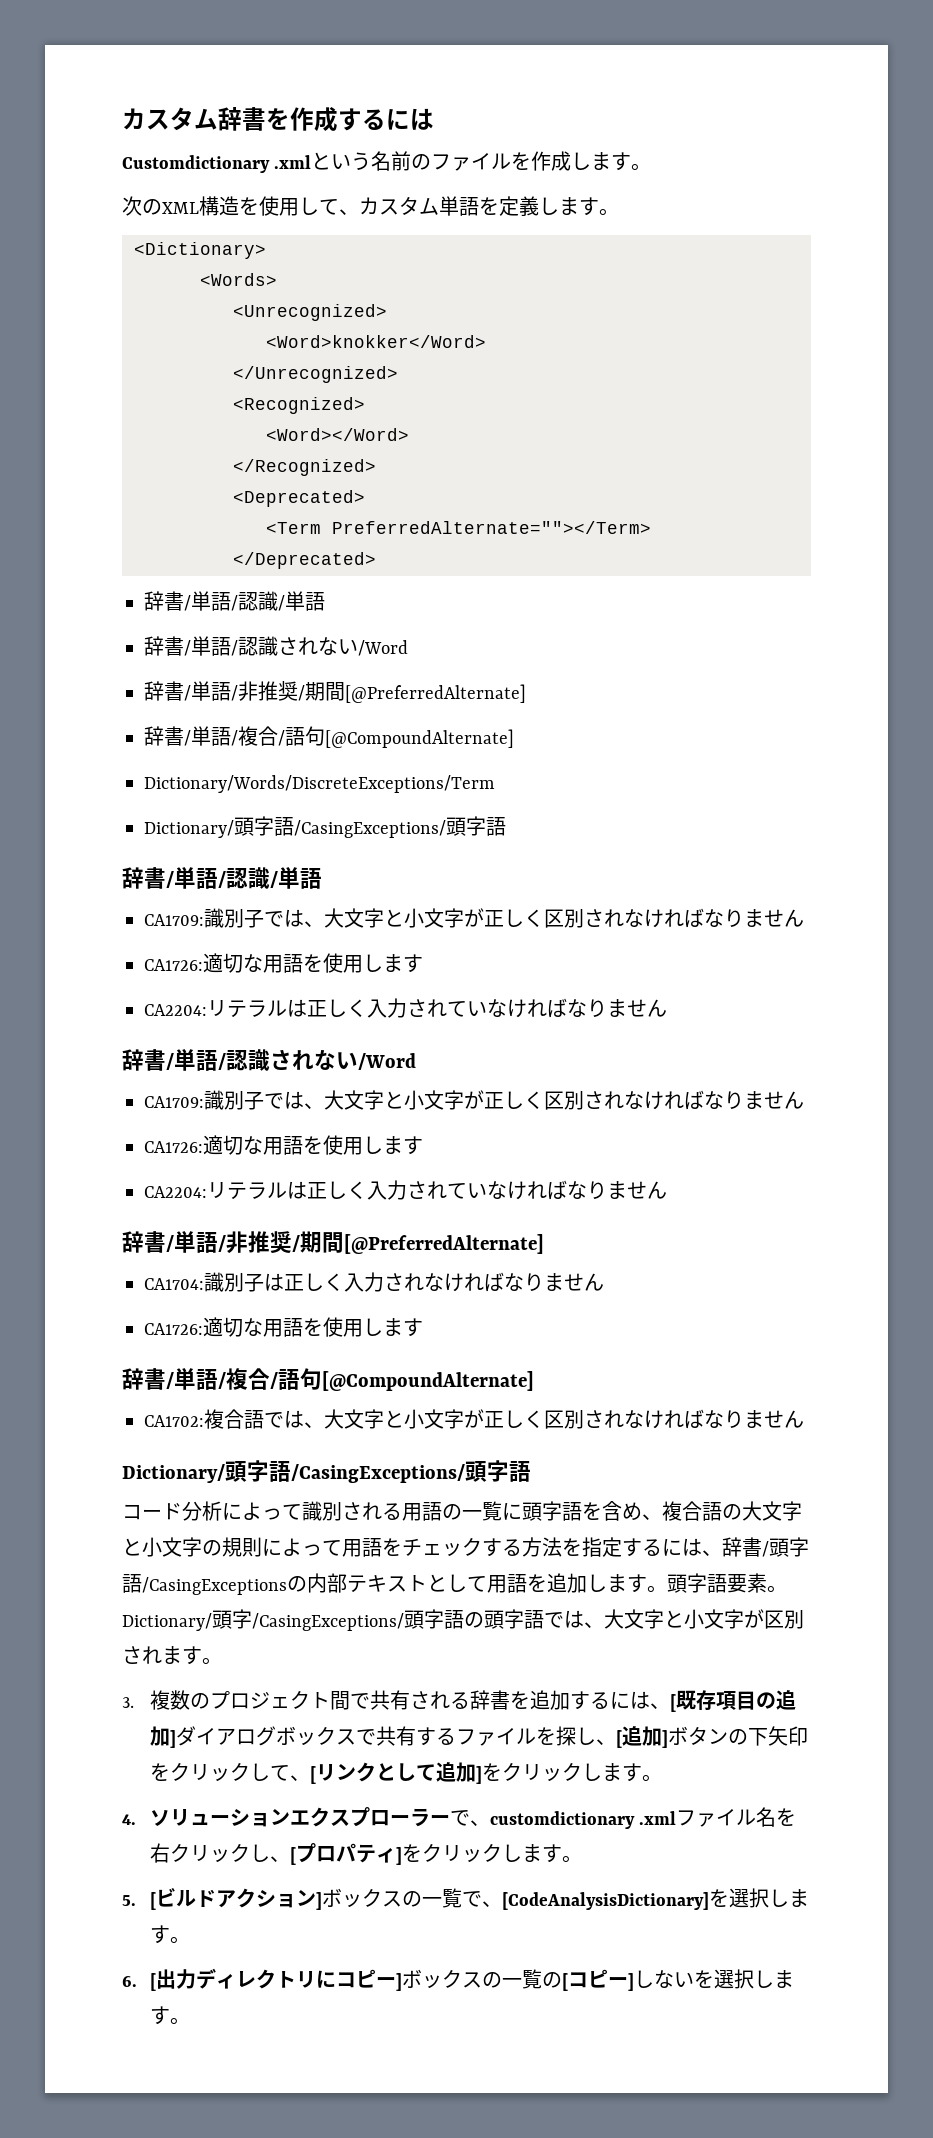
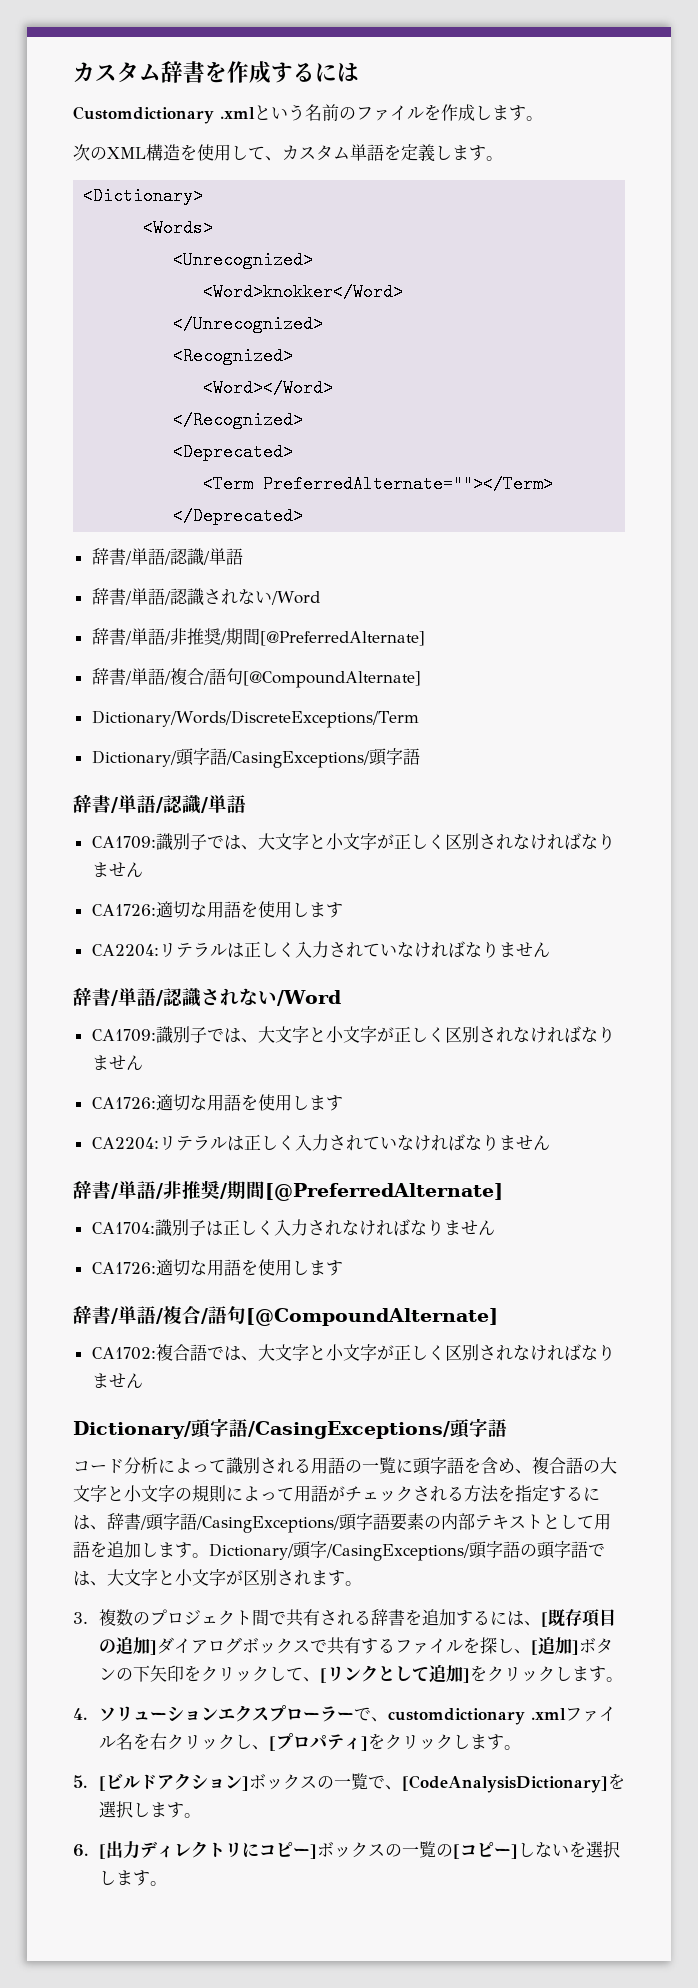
[382,1538,402,1556] を -> [328,1486,345,1501] が
[482,1538,502,1557] す -> [413,1486,447,1502] され
[142,1577,287,1595] /CasingExceptions -> [196,1513,424,1533] /CasingExceptions/頭字語要素
[667,1573,787,1593] 頭字語要素。 -> (209, 1555) none

